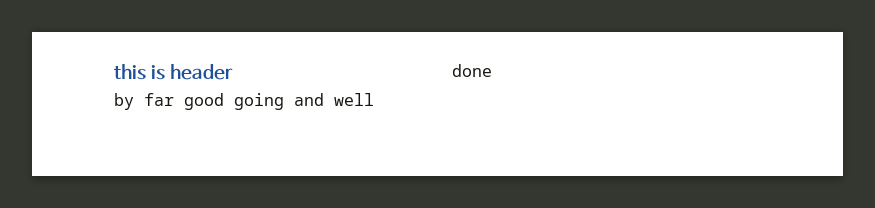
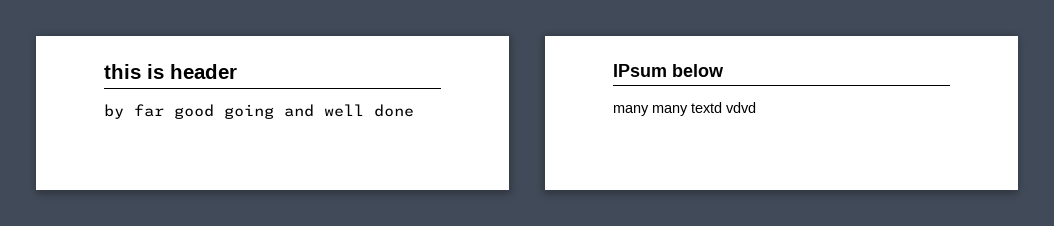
(492, 70) none -> [613,64,724,77] [613,102,756,116] // IPsum below // many many textd vdvd

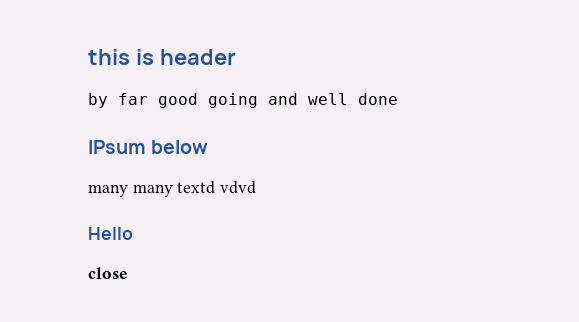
(756, 107) none -> [88,227,133,240] [88,267,128,279] // Hello // close

